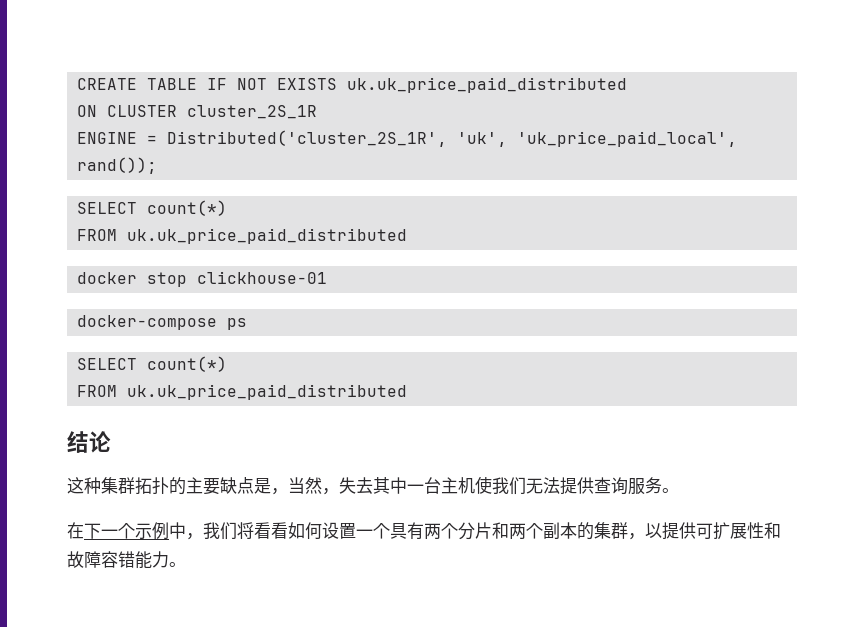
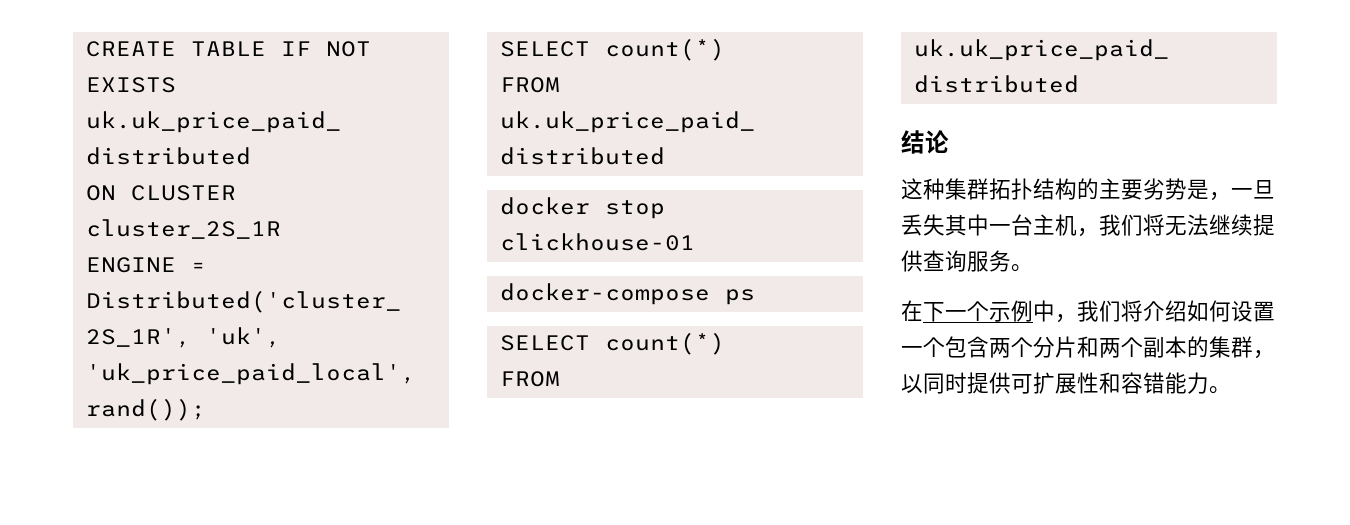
[169,476,560,495] 的主要缺点是，当然，失去其中一台主机使我们无法 -> [1033,178,1275,201] [901,214,1253,237] 结构的主要劣势是，一旦丢失其中一台主机，我们将无法继续
[254,522,288,539] 看看 -> [1143,300,1187,322] 介绍
[390,522,424,540] 具有 -> [945,336,989,358] 包含
(662, 530) none -> [923,372,967,394] 同时
[67,551,101,568] 故障 -> (1121, 383) none

